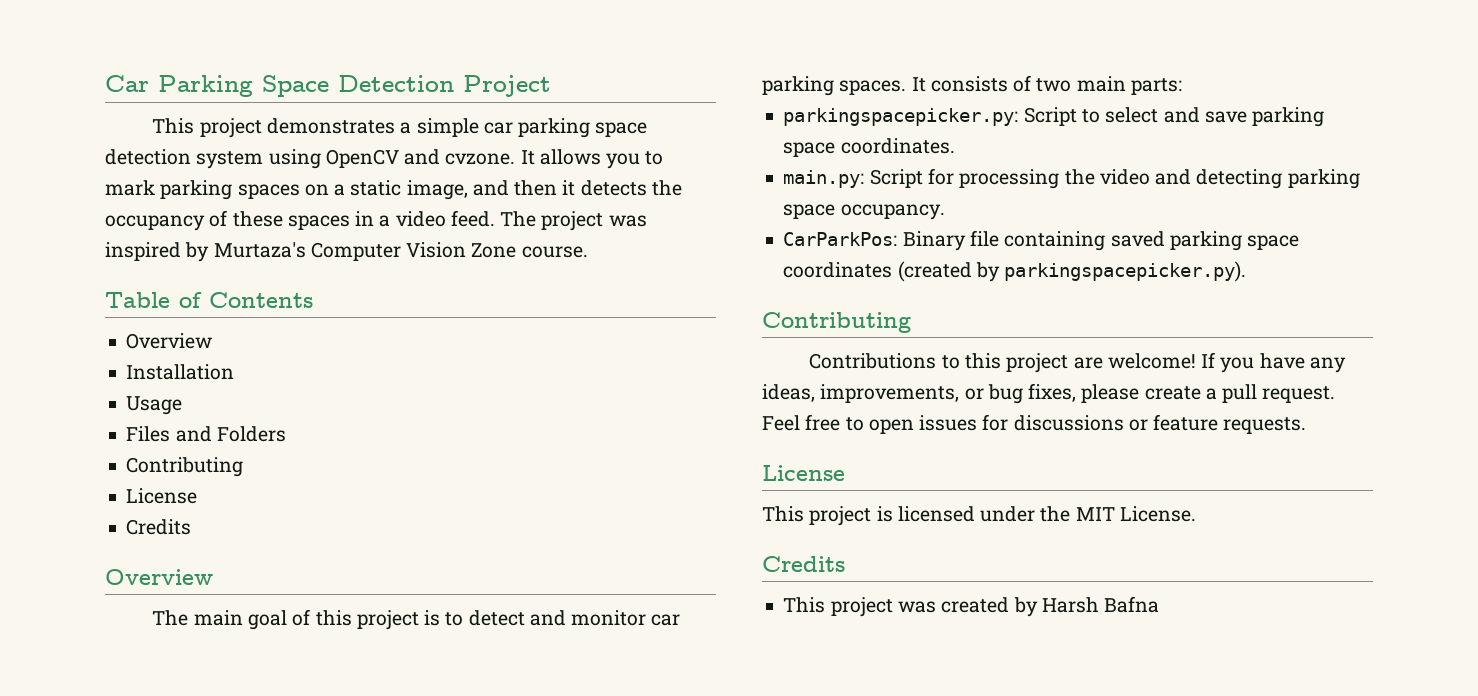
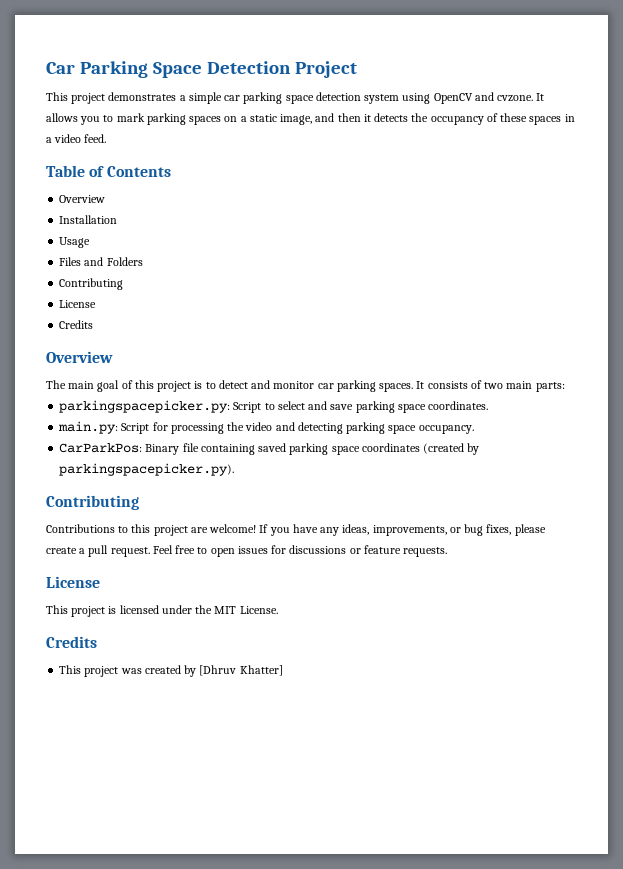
[500,211,647,231] [105,242,588,262] The project was inspired by Murtaza's Computer Vision Zone course. -> (107, 138) none
[1041,596,1160,613] Harsh Bafna -> [199,665,283,676] [Dhruv Khatter]

